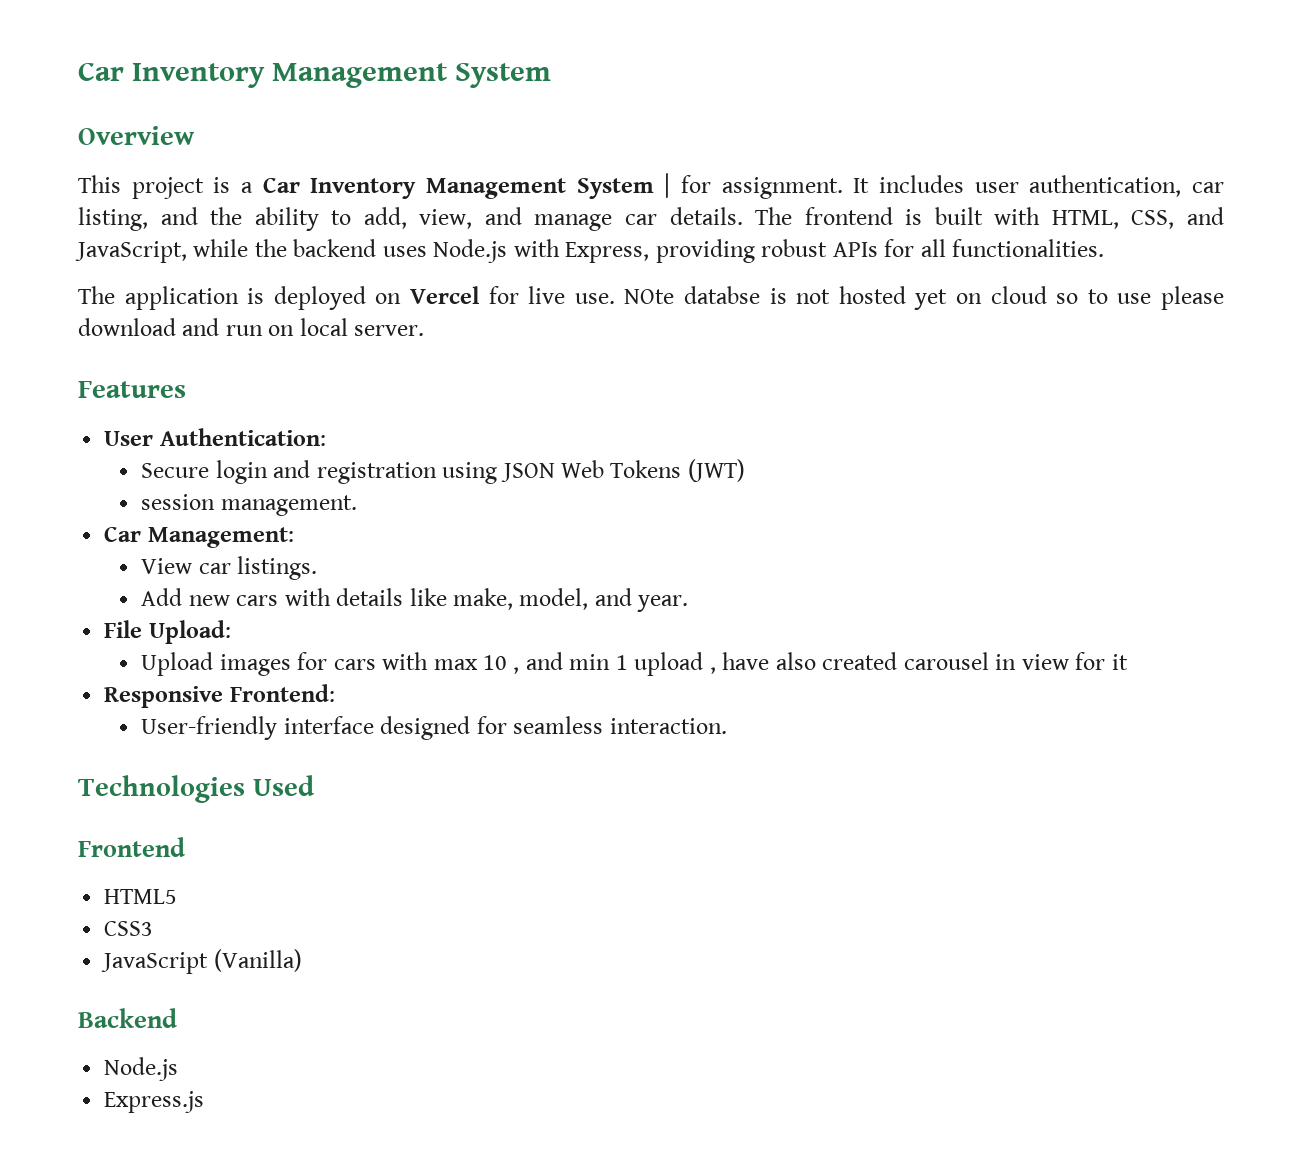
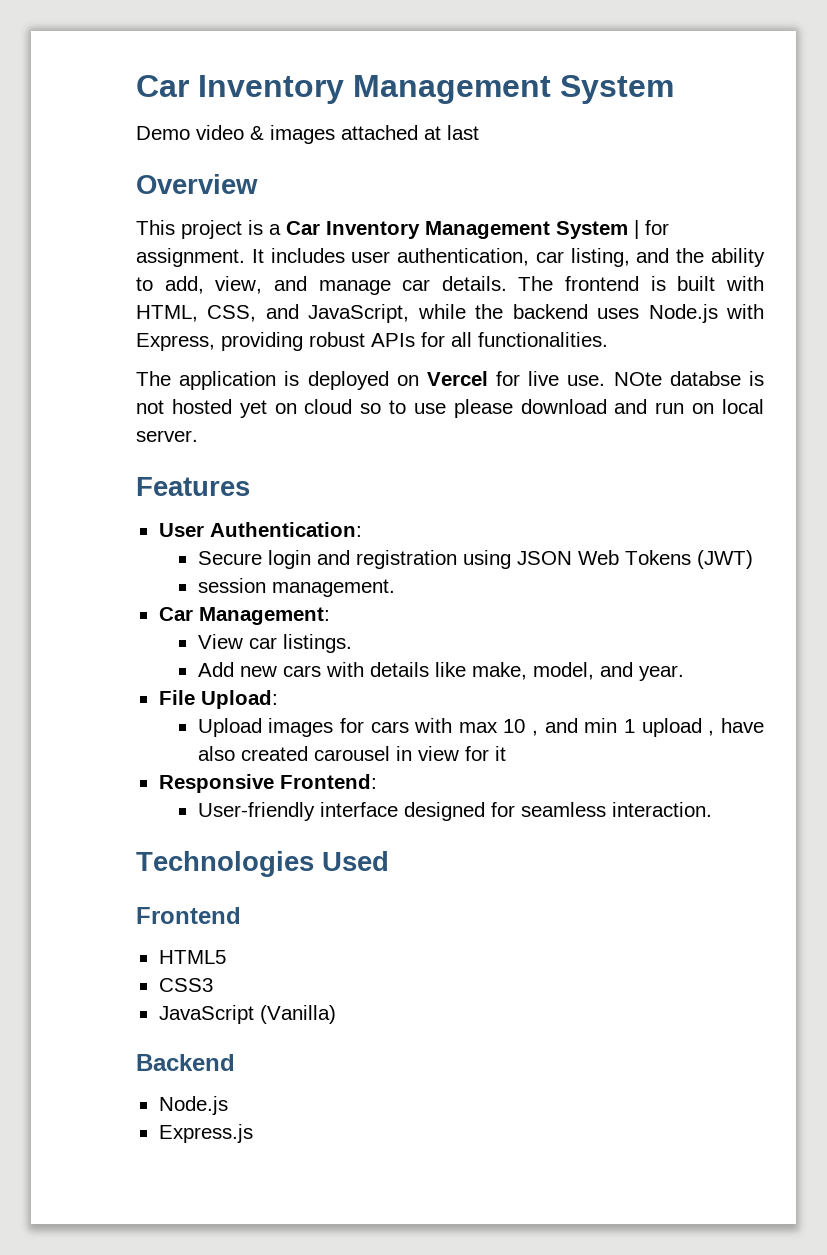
[78,62,552,88] Car Inventory Management System -> [136,75,674,104] [136,125,479,144] Car Inventory Management System // Demo video & images attached at last

